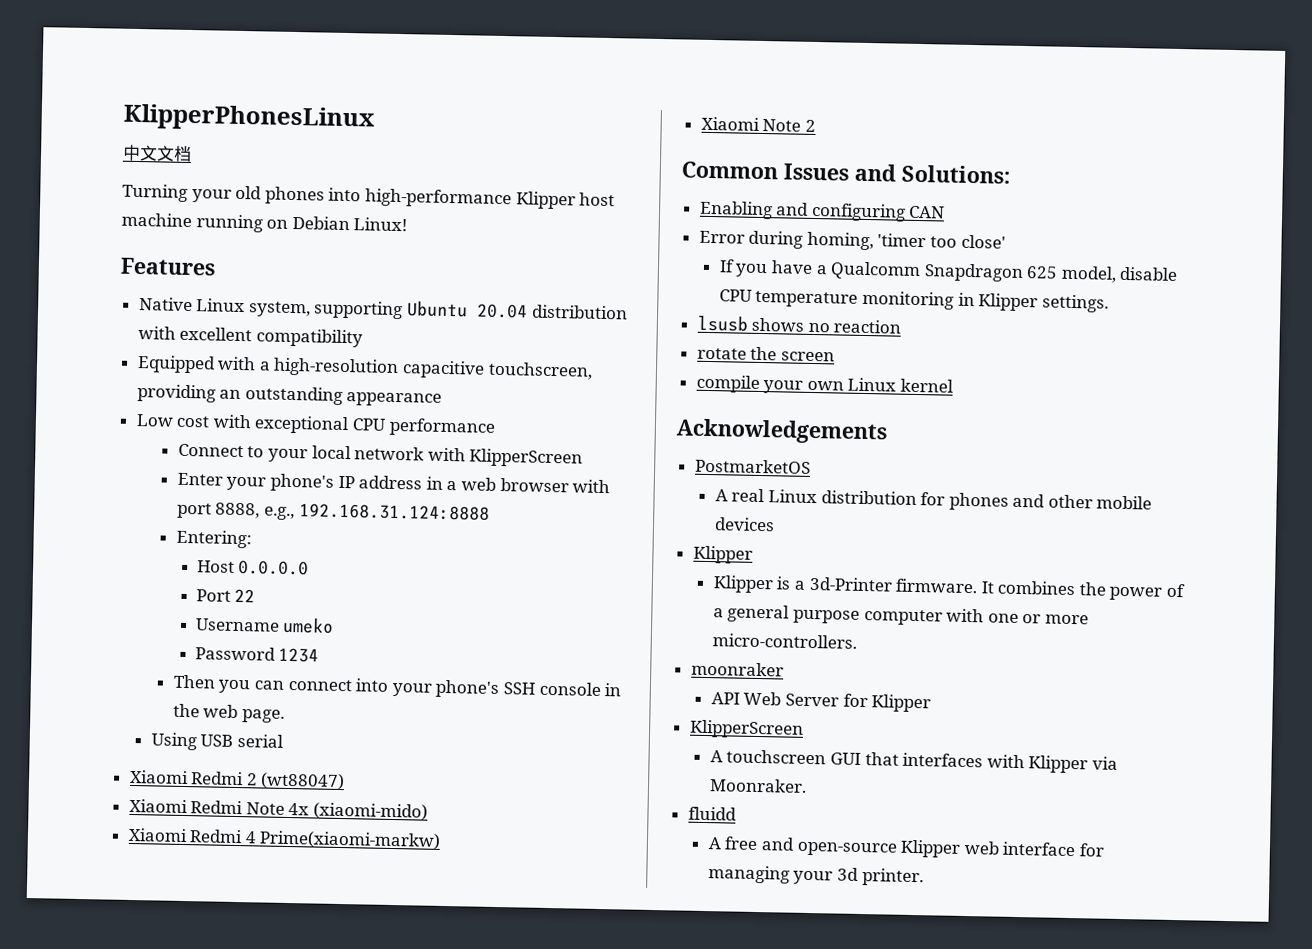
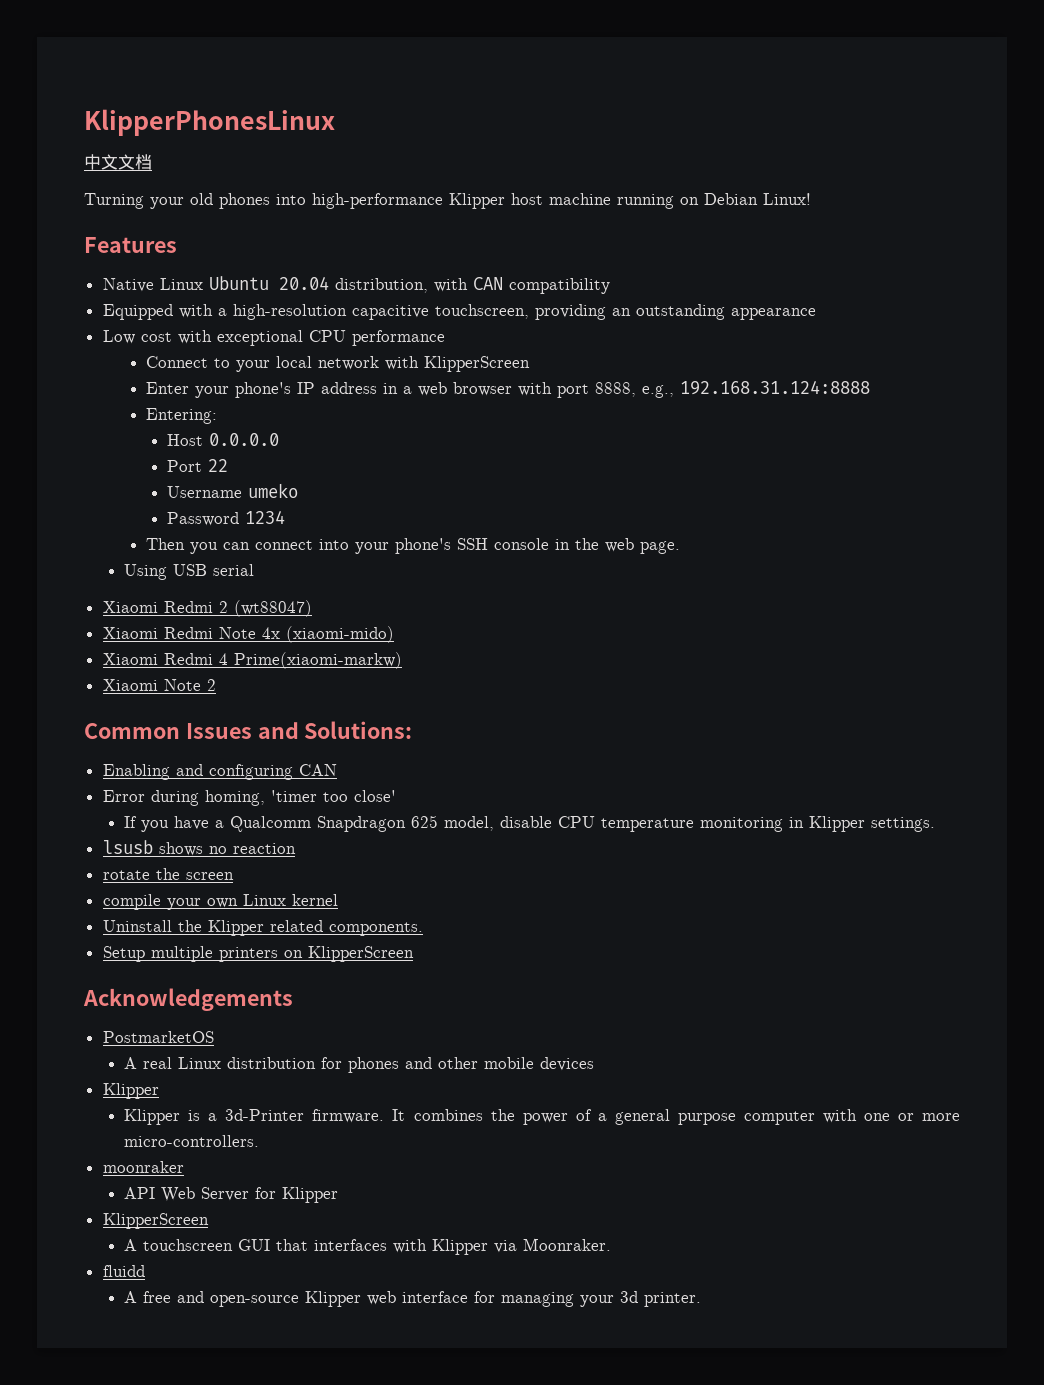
[247,300,628,320] [137,326,253,342] system, supporting Ubuntu 20.04 distribution with excellent -> [208,276,503,293] Ubuntu 20.04 distribution, with CAN
(955, 385) none -> [102,920,423,936] [102,946,414,962] // Uninstall the Klipper related components. // Setup multiple printers on KlipperScreen

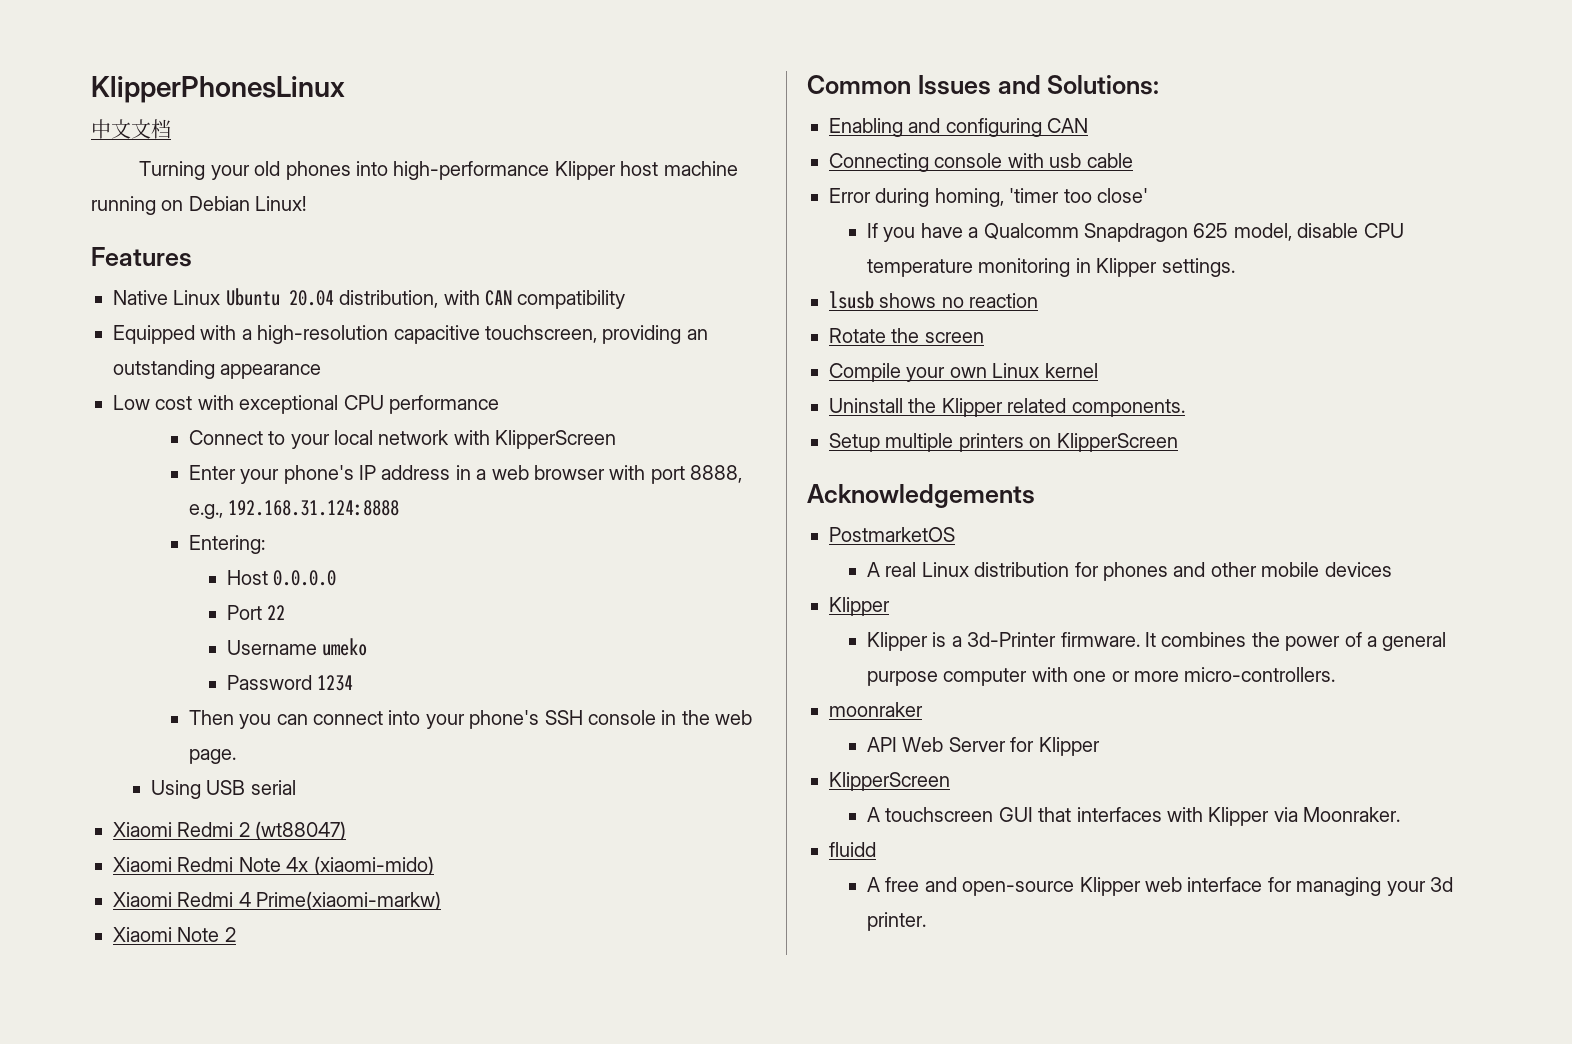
(337, 770) none -> [829,153,1133,172] // Connecting console with usb cable
[102,870,150,880] rotate -> [829,328,886,343] Rotate
[102,894,161,910] compile -> [829,363,901,382] Compile

